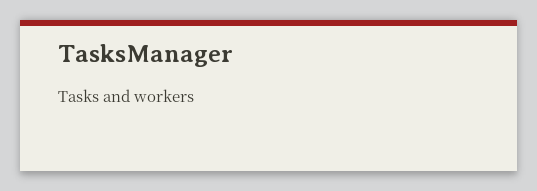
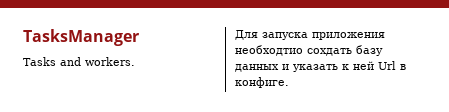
[133,89,195,102] workers -> [85,57,135,66] [235,30,385,40] [235,45,383,56] [235,61,406,72] [235,77,289,88] workers. // Для запуска приложения необходтио сохдать базу данных и указать к ней Url в конфиге.

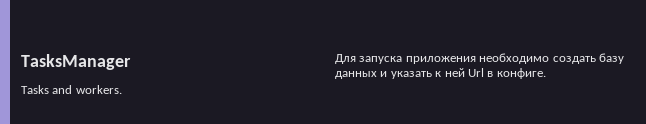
[235,45,352,56] необходтио сохдать -> [479,53,596,64] необходимо создать

